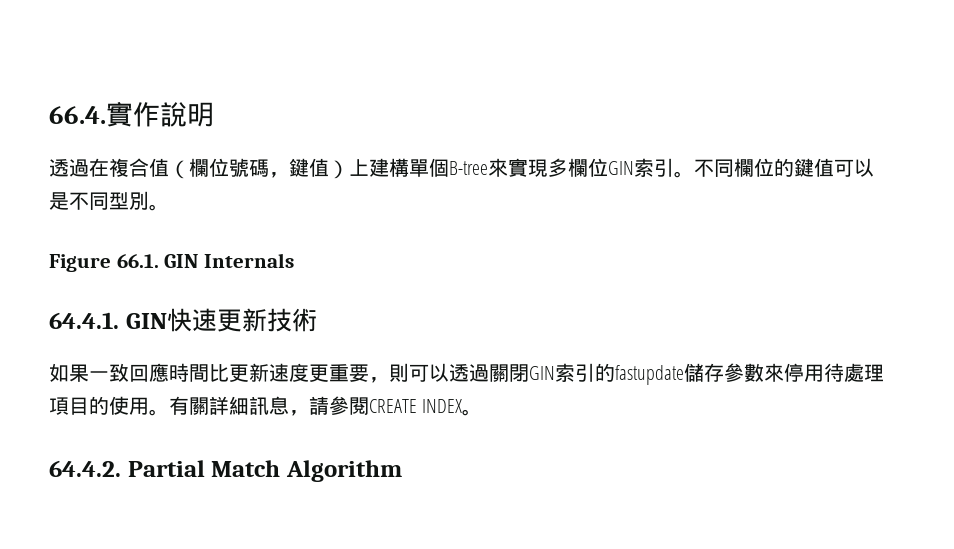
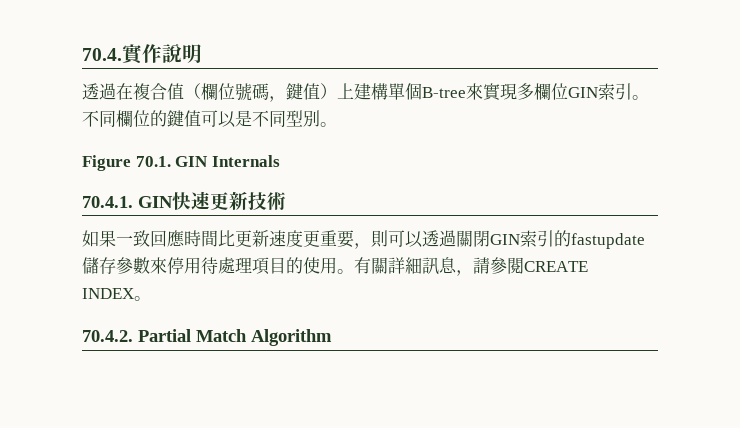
[49,106,106,124] 66.4. -> [82,48,122,61] 70.4.
[116,254,159,268] 66.1. -> [135,156,171,167] 70.1.
[49,312,119,329] 64.4.1. -> [82,196,133,208] 70.4.1.
[49,460,121,477] 64.4.2. -> [82,330,133,342] 70.4.2.

